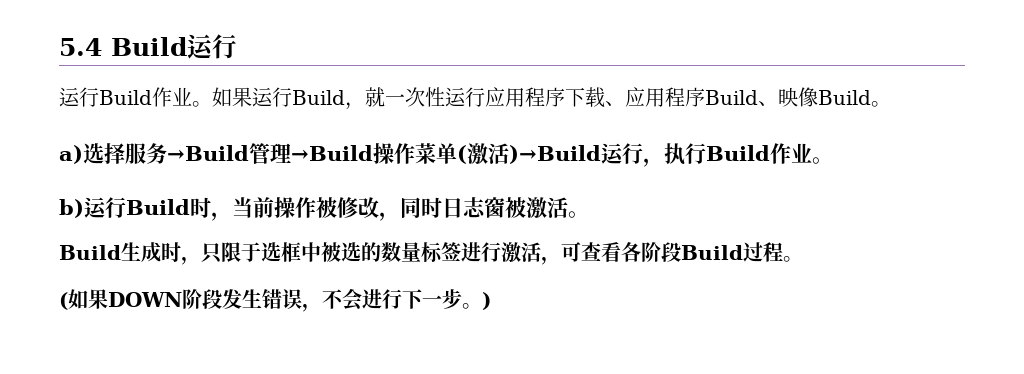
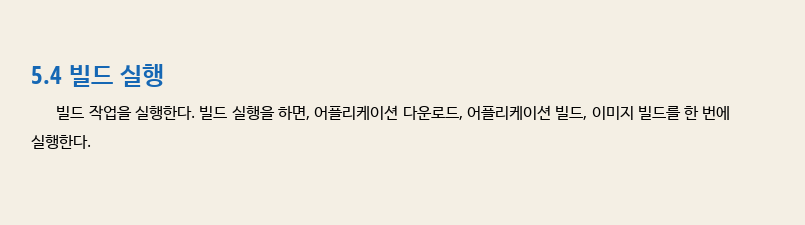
[111,34,237,59] [59,87,891,110] [59,143,833,167] [59,197,589,221] [59,242,803,265] [59,288,491,312] Build运行 // 运行Build作业。如果运行Build，就一次性运行应用程序下载、应用程序Build、映像Build。 // a)选择服务→Build管理→Build操作菜单(激活)→Build运行，执行Build作业。 // b)运行Build时，当前操作被修改，同时日志窗被激活。 // Build生成时，只限于选框中被选的数量标签进行激活，可查看各阶段Build过程。 // (如果DOWN阶段发生错误，不会进行下一步。) -> [68,64,164,87] [56,105,731,121] [31,134,91,149] 빌드 실행 // 빌드 작업을 실행한다. 빌드 실행을 하면, 어플리케이션 다운로드, 어플리케이션 빌드, 이미지 빌드를 한 번에 실행한다.

